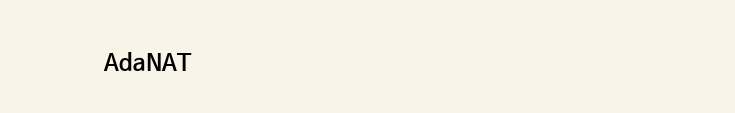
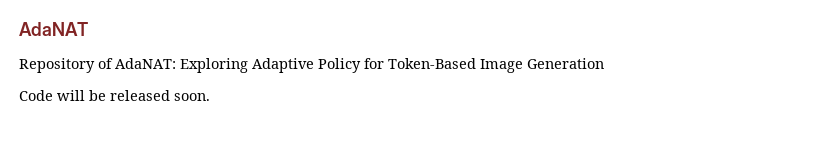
(192, 61) none -> [19,58,604,73] [19,90,210,101] // Repository of AdaNAT: Exploring Adaptive Policy for Token-Based Image Generation // Code will be released soon.

